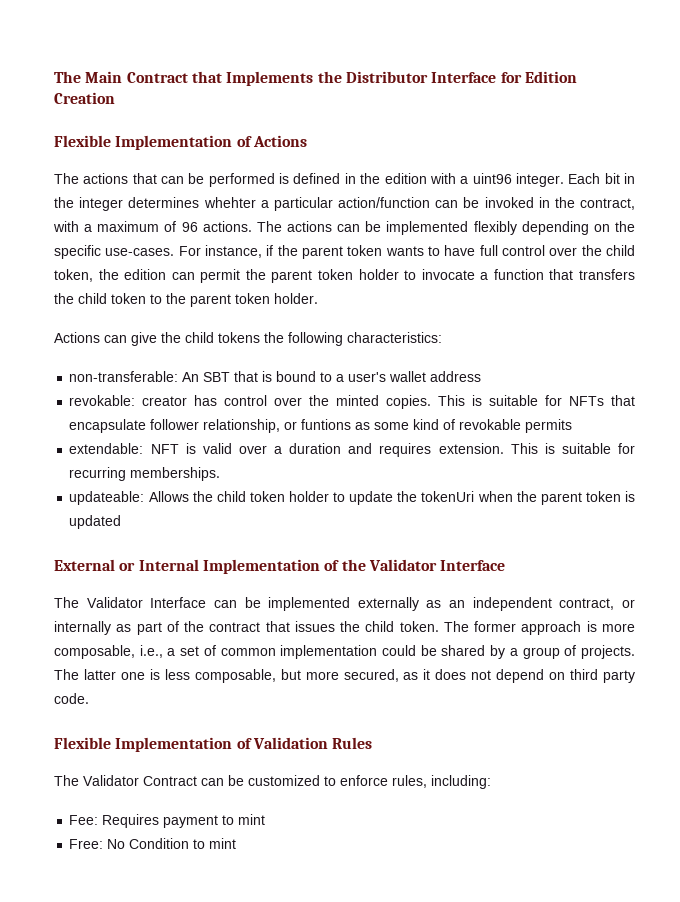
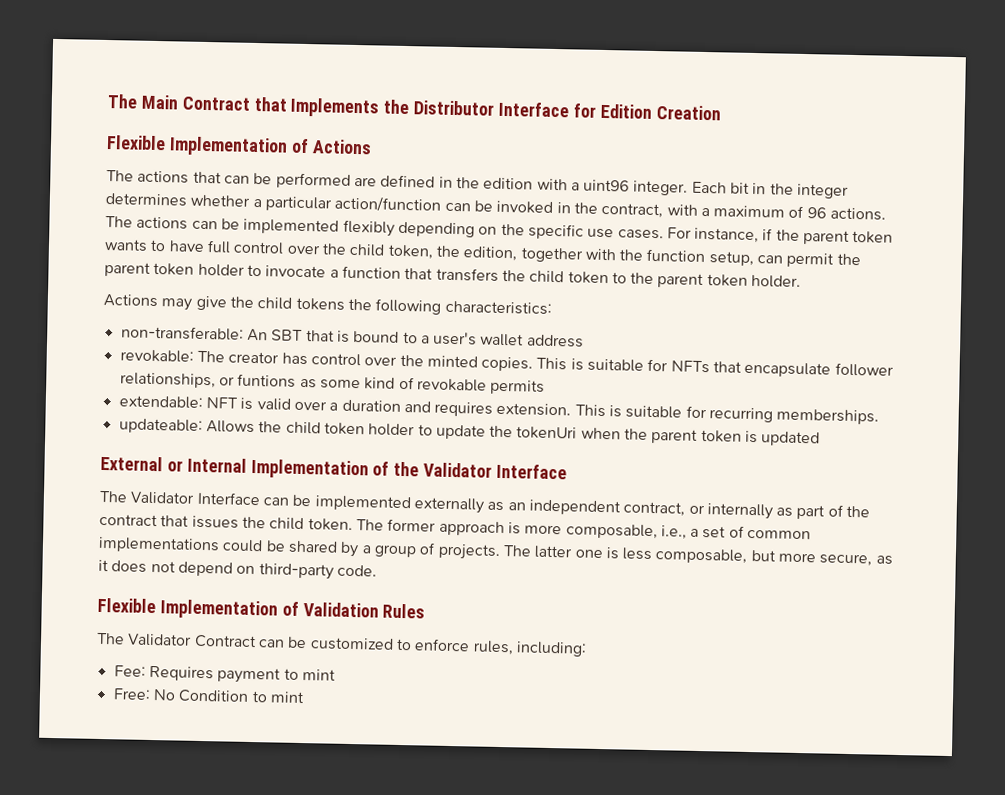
[279,173,290,184] is -> [353,176,377,187] are
[203,197,256,208] whehter -> [190,194,251,207] whether
[105,248,175,256] use-cases. -> [587,228,664,240] use cases.
[124,269,167,280] edition -> [463,246,754,267] edition, together with the function setup,
[104,335,127,343] can -> [161,298,193,311] may
(136, 400) none -> [196,350,225,363] The
[203,419,281,433] relationship, -> [119,372,216,389] relationships,
[280,645,378,659] implementation -> [98,536,220,554] implementations
[343,669,399,682] secured, -> [819,553,873,567] secure,
[570,669,635,683] third party -> [258,563,334,580] third-party

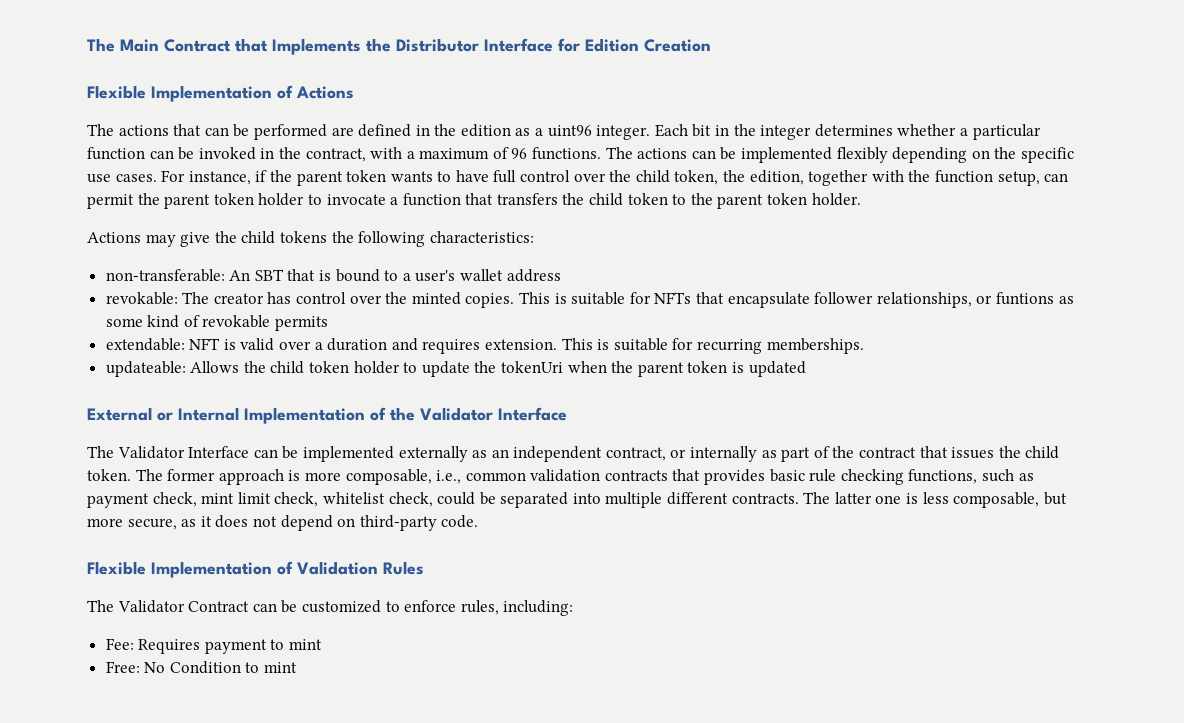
[536,178,568,191] with -> [515,128,531,136] as
[334,195,442,213] action/function -> [87,147,145,160] function
[830,207,887,221] actions. -> [532,147,602,160] functions.
[690,525,812,540] [98,536,501,560] a set of common implementations could be shared by a group of projects. -> [465,469,1034,485] [87,492,799,508] common validation contracts that provides basic rule checking functions, such as payment check, mint limit check, whitelist check, could be separated into multiple different contracts.

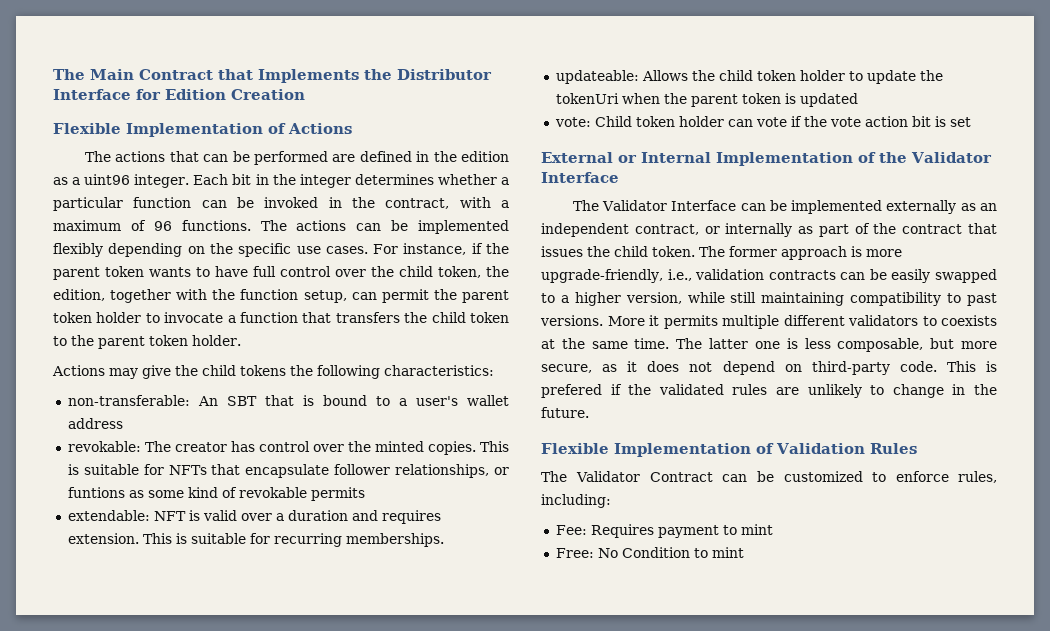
(806, 369) none -> [554,116,971,127] // vote: Child token holder can vote if the vote action bit is set
[345,469,1034,485] [87,492,799,508] composable, i.e., common validation contracts that provides basic rule checking functions, such as payment check, mint limit check, whitelist check, could be separated into multiple different contracts. -> [541,269,997,283] [541,292,997,306] [540,315,997,329] [541,338,670,349] upgrade-friendly, i.e., validation contracts can be easily swapped to a higher version, while still maintaining compatibility to past versions. More it permits multiple different validators to coexists at the same time.
(479, 521) none -> [946,361,997,372] [541,384,998,398] [541,407,589,418] This is prefered if the validated rules are unlikely to change in the future.

